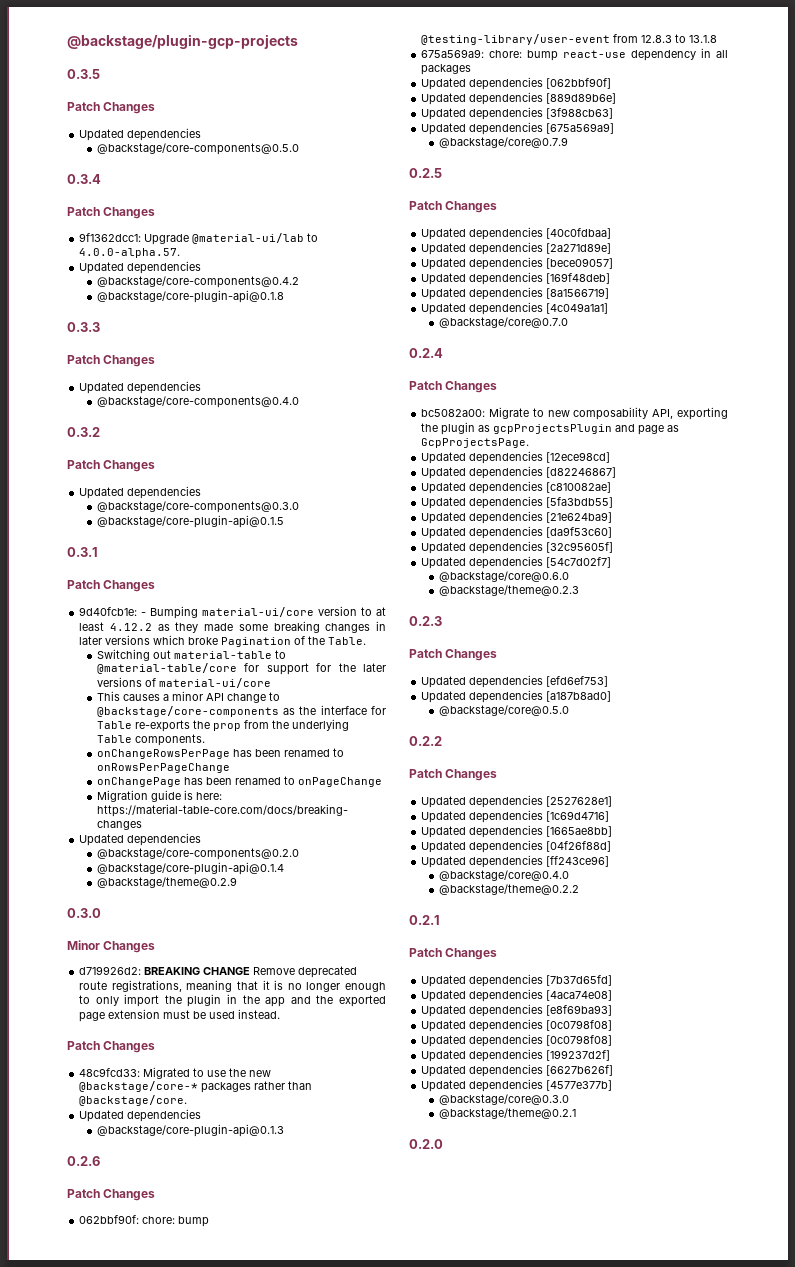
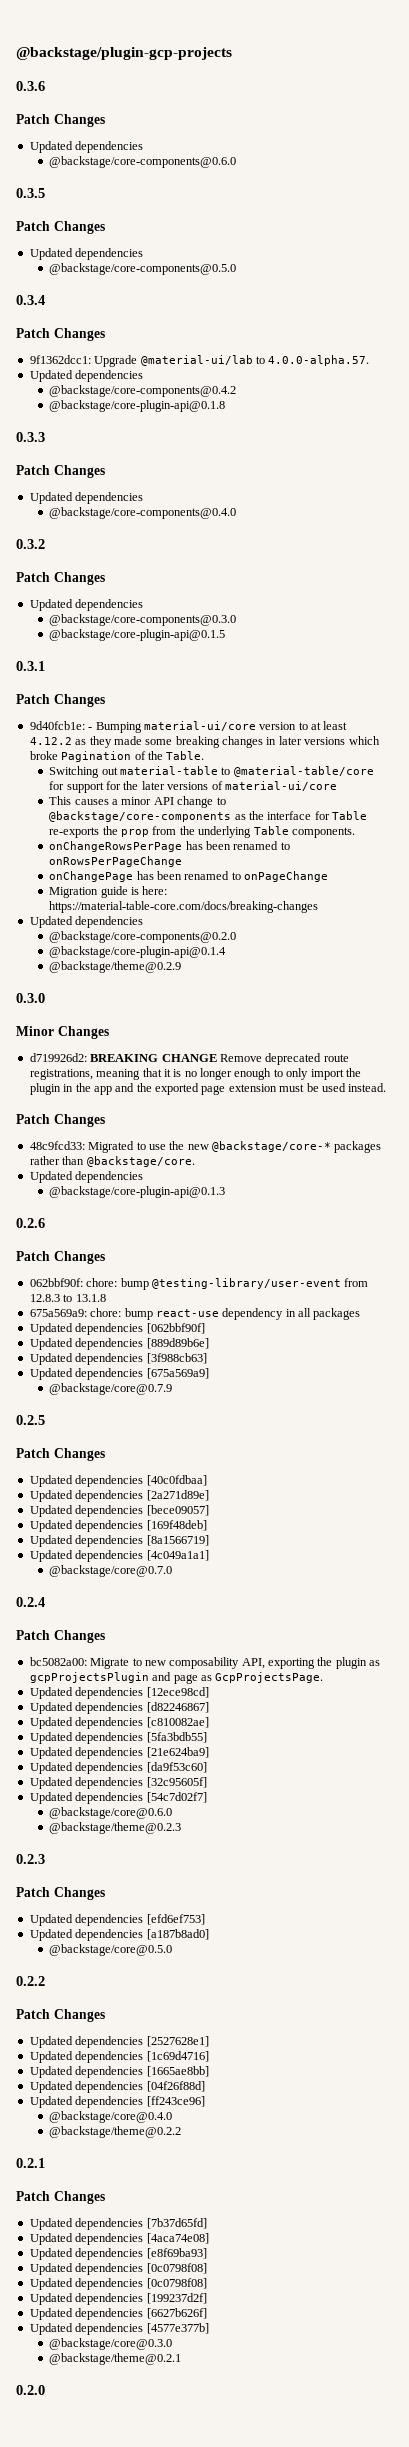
(298, 41) none -> [16,81,45,91] [16,114,105,127] [29,141,144,153] [49,156,237,168] // 0.3.6 // Patch Changes // Updated dependencies // @backstage/core-components@0.6.0

